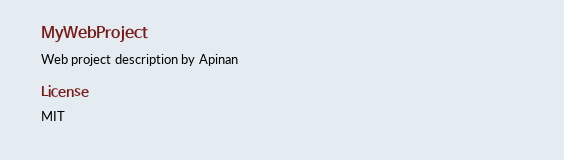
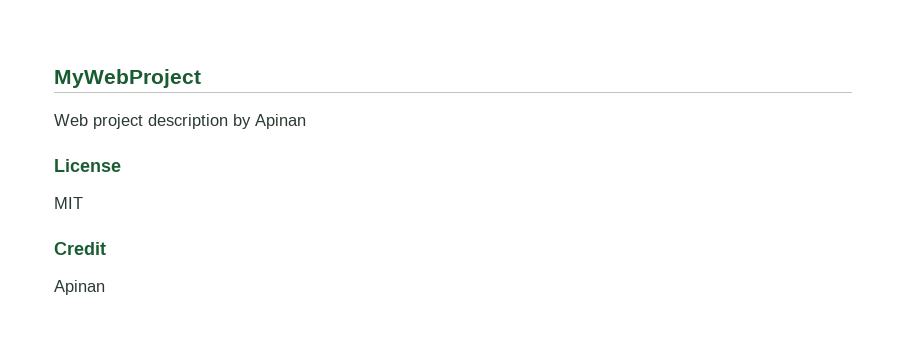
(65, 116) none -> [54,242,106,255] [54,280,105,295] // Credit // Apinan

